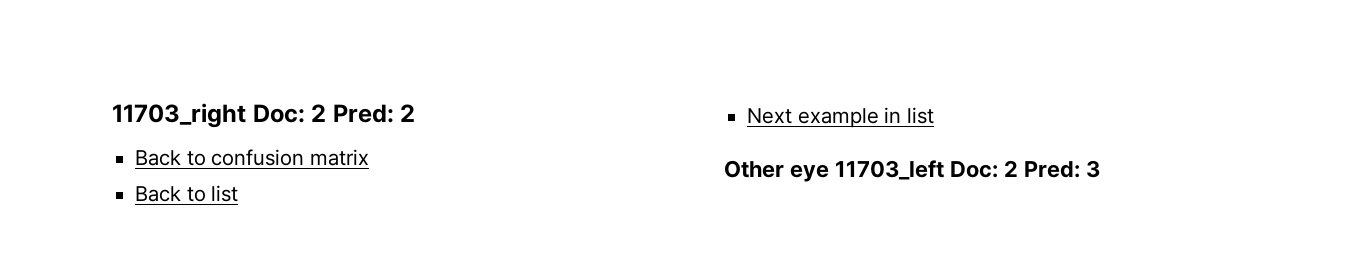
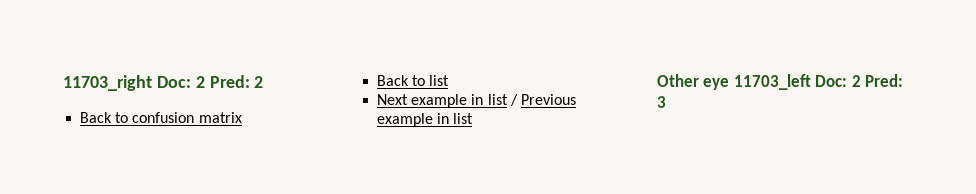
(935, 115) none -> [509,94,576,106] [377,113,474,127] / Previous example in list

